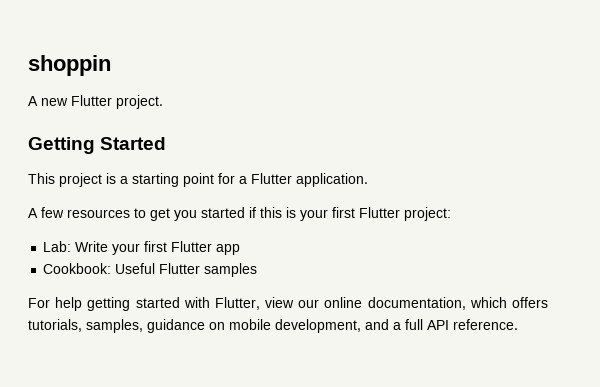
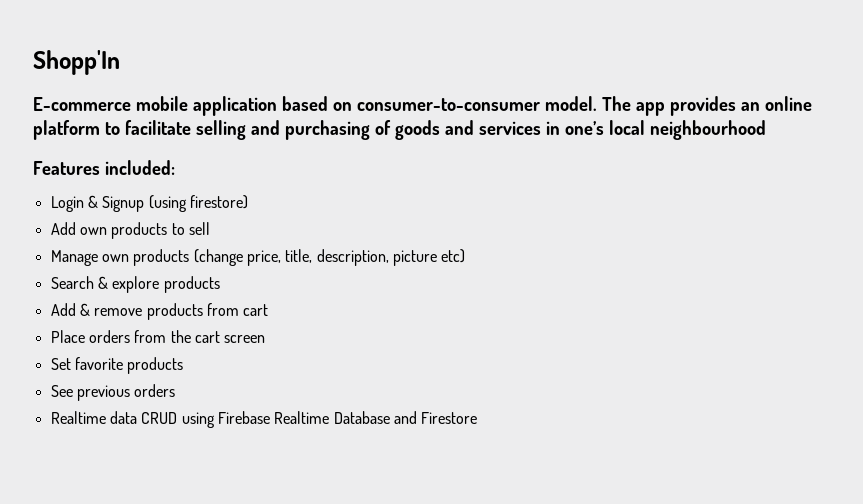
[28,55,111,76] [28,95,163,109] [28,137,167,154] [28,173,368,187] [28,207,451,221] [43,241,241,255] [43,263,258,277] [28,297,548,311] [28,319,518,333] shoppin // A new Flutter project. // Getting Started // This project is a starting point for a Flutter application. // A few resources to get you started if this is your first Flutter project: // Lab: Write your first Flutter app // Cookbook: Useful Flutter samples // For help getting started with Flutter, view our online documentation, which offers tutorials, samples, guidance on mobile development, and a full API reference. -> [33,50,120,75] [33,96,812,116] [33,120,766,140] [33,160,175,175] [50,195,248,212] [50,222,210,239] [50,249,466,266] [50,276,220,293] [50,303,269,320] [50,330,266,343] [50,357,184,374] [50,384,176,401] [50,411,478,428] Shopp'In // E-commerce mobile application based on consumer-to-consumer model. The app provides an online platform to facilitate selling and purchasing of goods and services in one’s local neighbourhood // Features included: // Login & Signup (using firestore) // Add own products to sell // Manage own products (change price, title, description, picture etc) // Search & explore products // Add & remove products from cart // Place orders from the cart screen // Set favorite products // See previous orders // Realtime data CRUD using Firebase Realtime Database and Firestore

